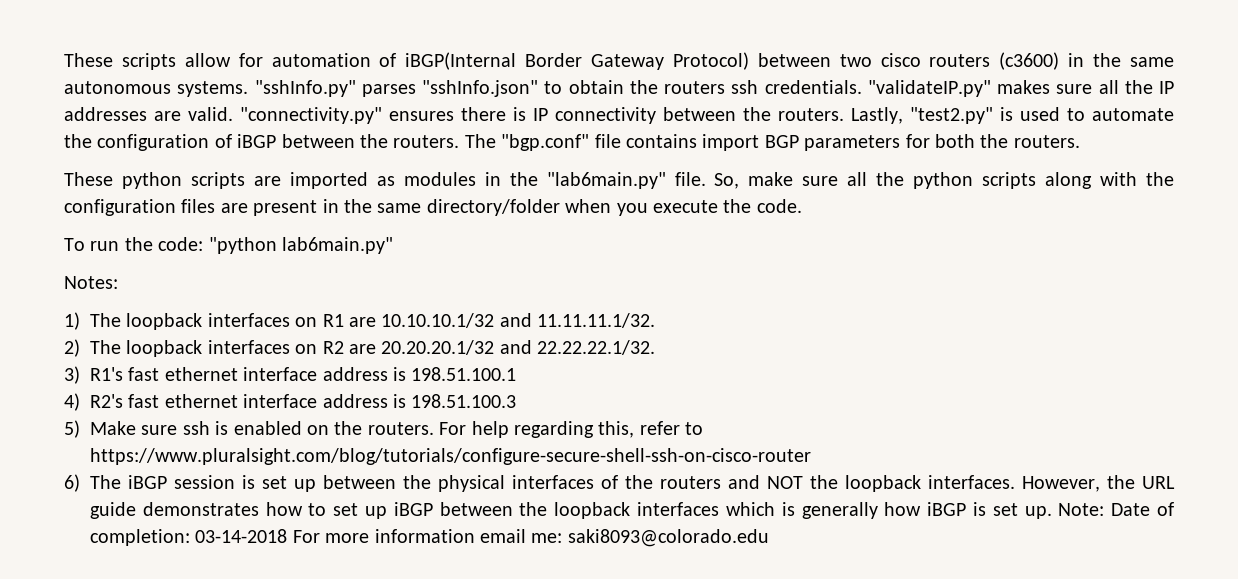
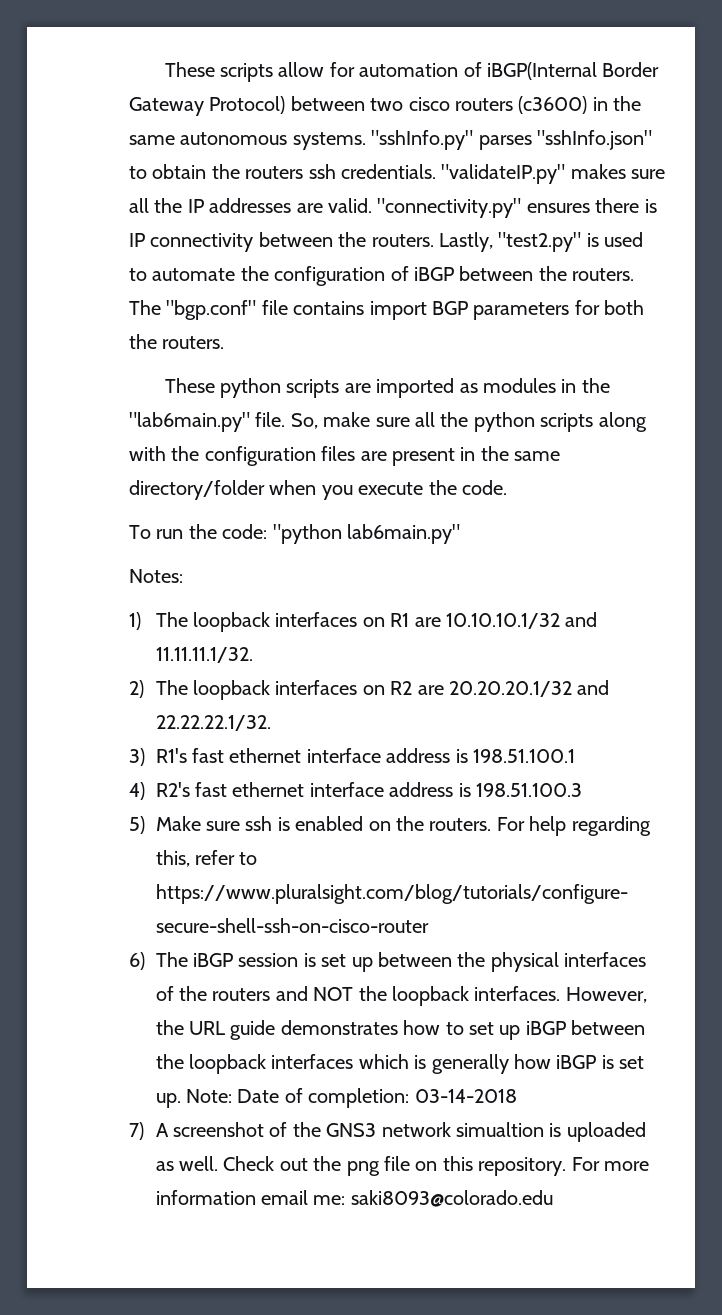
(288, 536) none -> [129,1122,646,1142] [155,1156,567,1176] // 7) A screenshot of the GNS3 network simualtion is uploaded as well. Check out the png file on this repository.

